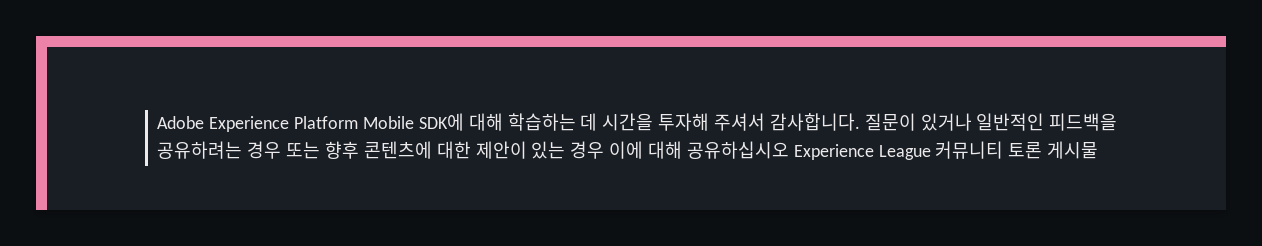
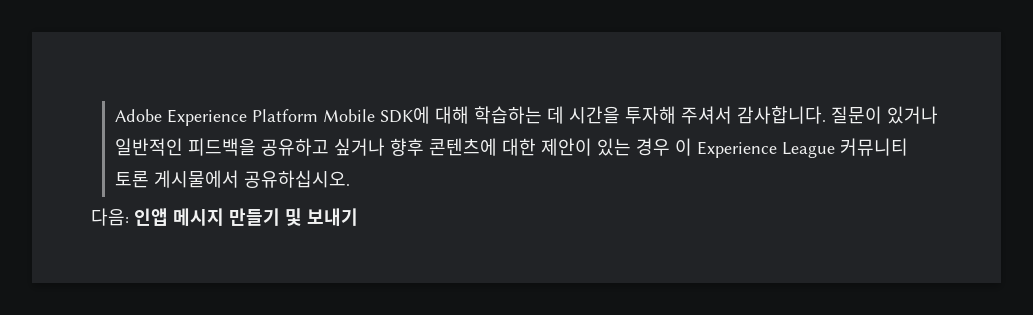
[157,141,321,159] 공유하려는 경우 또는 -> [261,138,386,156] 공유하고 싶거나
[609,141,789,159] 이에 대해 공유하십시오 -> [675,138,693,156] 이
[1047,141,1099,159] 게시물 -> [154,170,351,188] [91,208,358,226] 게시물에서 공유하십시오. // 다음: 인앱 메시지 만들기 및 보내기

